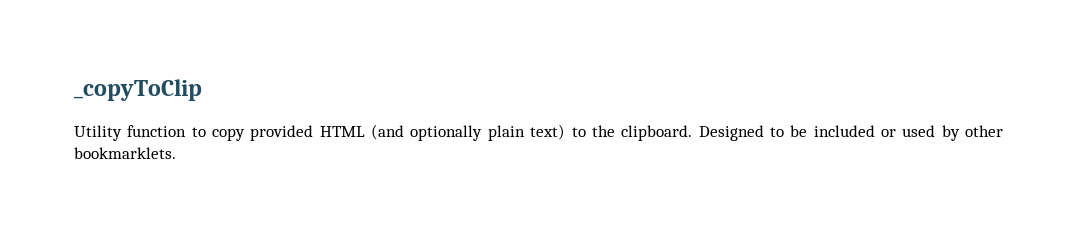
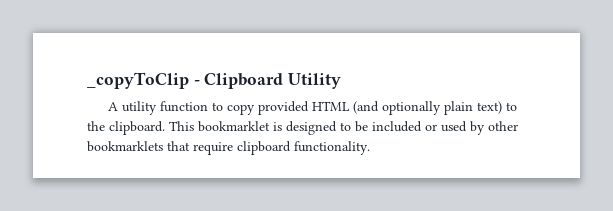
[74,125,122,141] // Utility -> [193,73,342,89] [107,101,157,115] - Clipboard Utility // A utility
[698,125,764,141] Designed -> [169,121,337,135] This bookmarklet is designed
[74,147,176,159] bookmarklets. -> [87,141,370,155] bookmarklets that require clipboard functionality.

